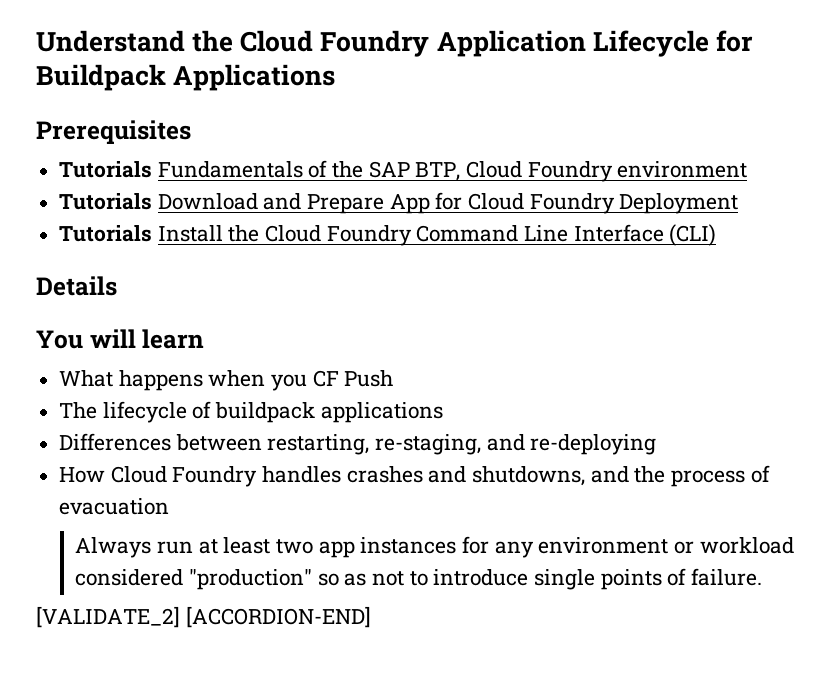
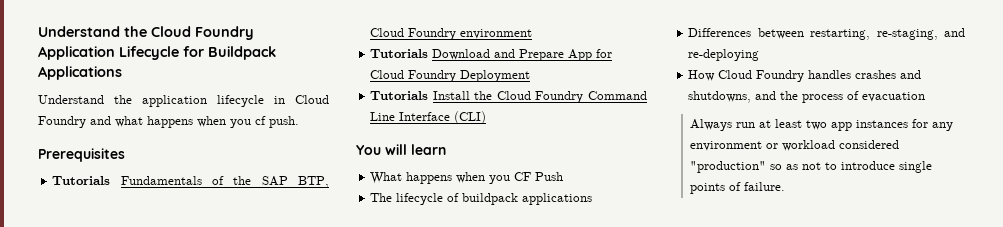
(336, 77) none -> [38,95,329,107] [38,116,299,128] // Understand the application lifecycle in Cloud Foundry and what happens when you cf push.
[36,276,117,296] // Details -> (487, 117) none
[36,606,371,628] // [VALIDATE_2] [ACCORDION-END] -> (785, 186) none

